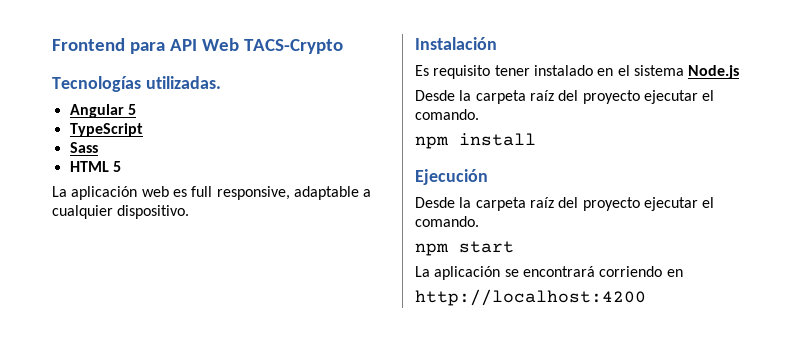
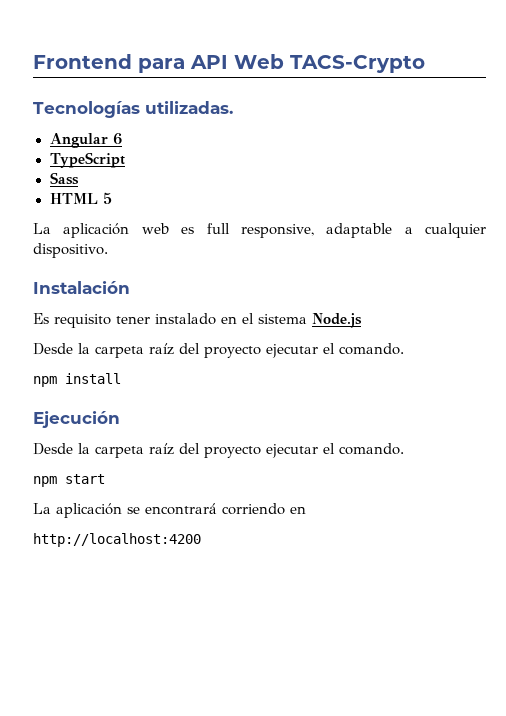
[127,104,136,115] 5 -> [112,133,122,145] 6

